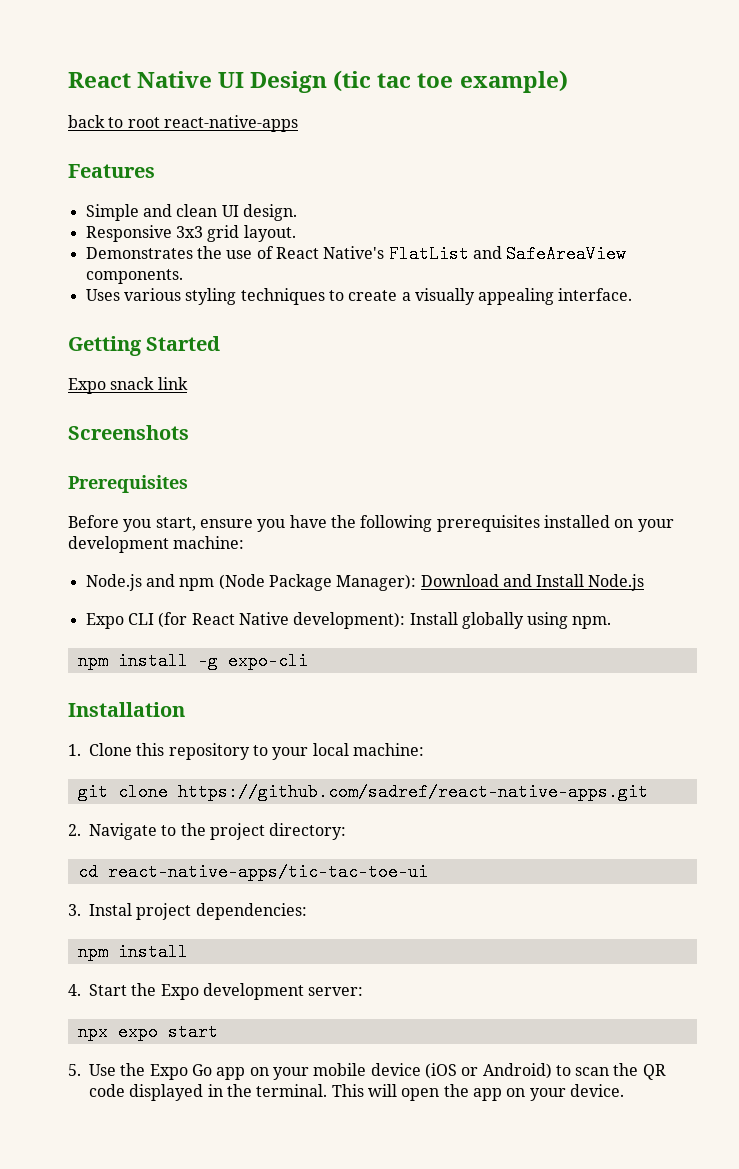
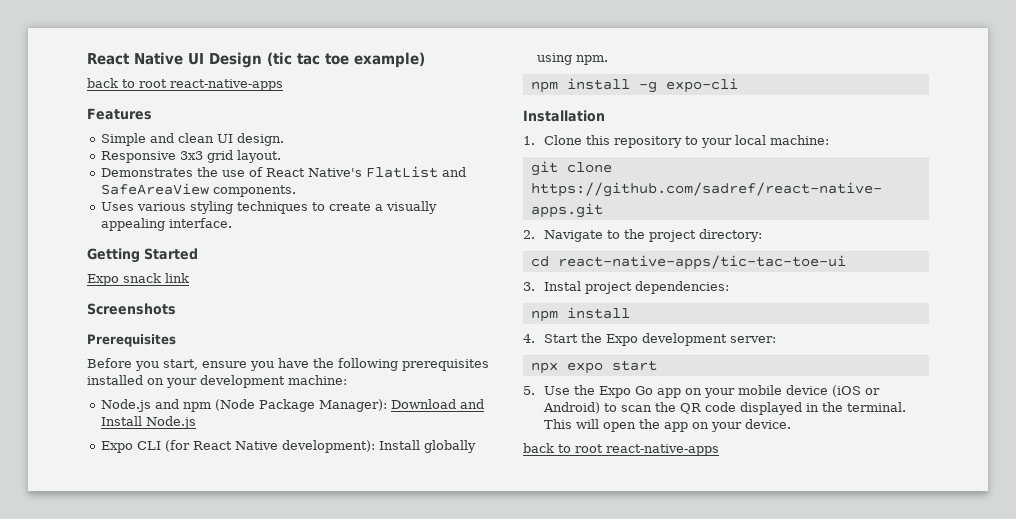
(624, 1090) none -> [523,443,719,456] // back to root react-native-apps

